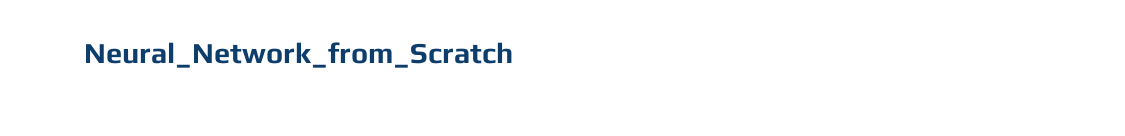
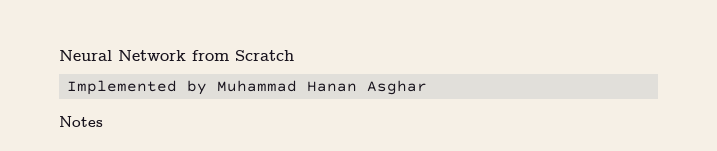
[84,42,513,68] Neural_Network_from_Scratch -> [59,50,294,61] [67,80,428,95] [59,116,103,127] Neural Network from Scratch // Implemented by Muhammad Hanan Asghar // Notes

